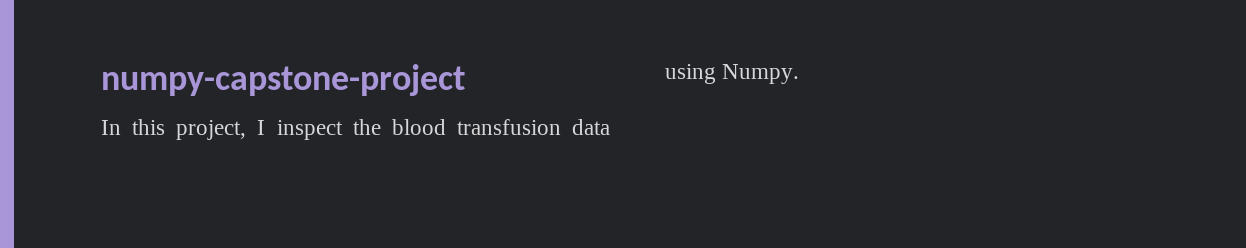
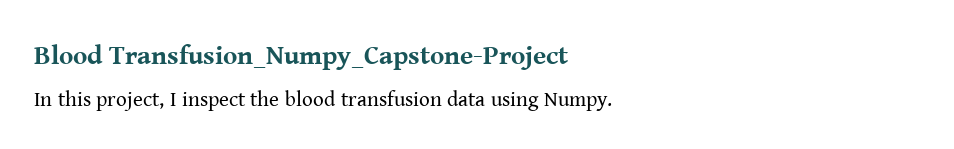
[101,64,465,96] numpy-capstone-project -> [34,44,569,70] Blood Transfusion_Numpy_Capstone-Project

